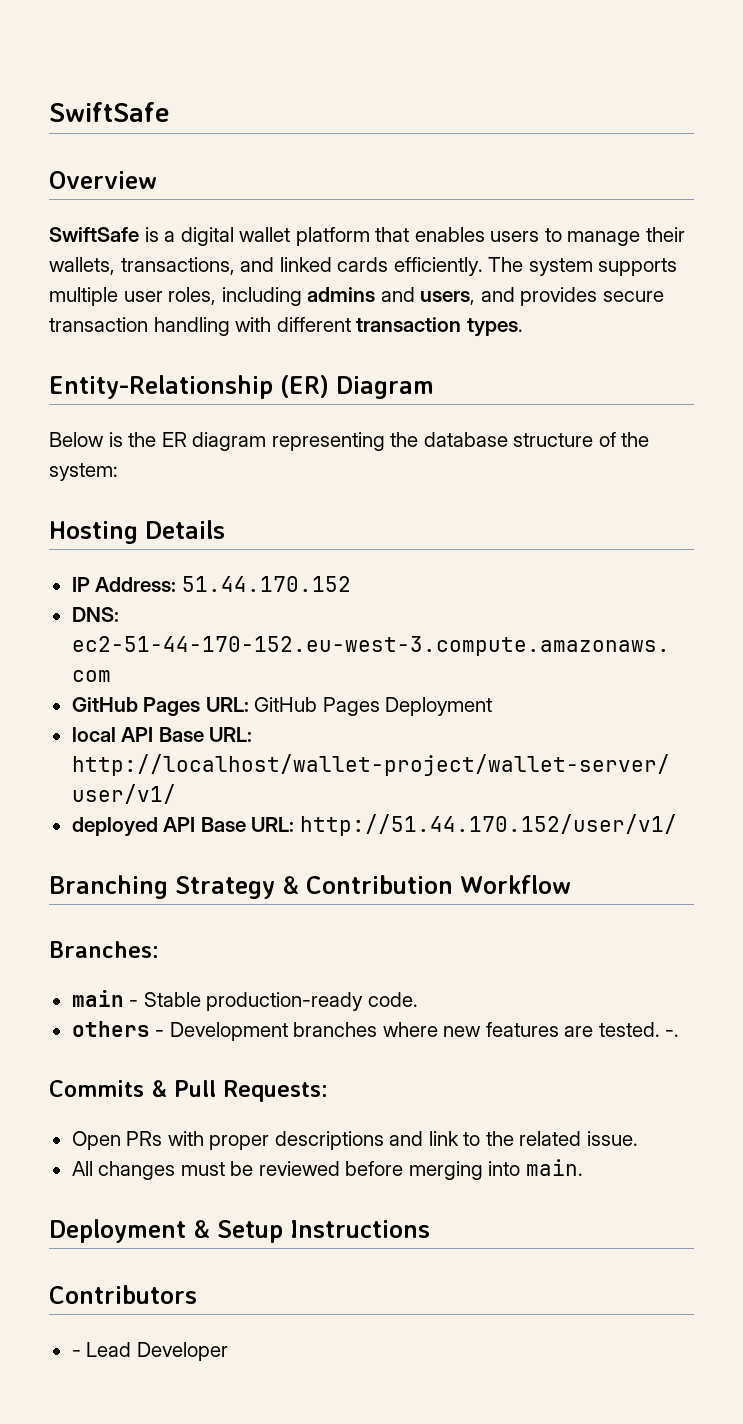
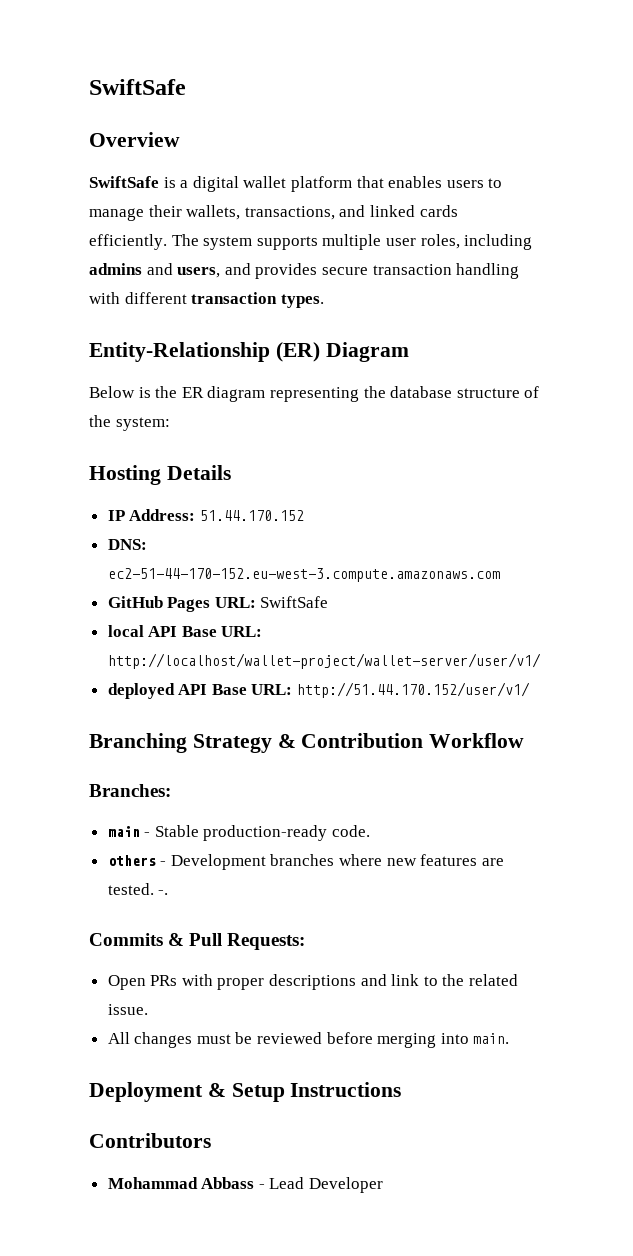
[254,697,493,716] GitHub Pages Deployment -> [260,596,329,608] SwiftSafe
(197, 1294) none -> [107,1177,255,1189] Mohammad Abbass

